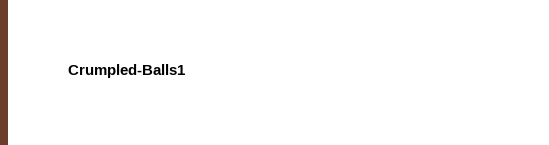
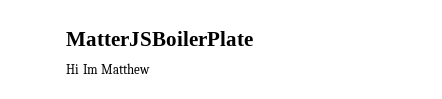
[68,64,185,78] Crumpled-Balls1 -> [66,31,253,46] [66,63,151,74] MatterJSBoilerPlate // Hi Im Matthew

